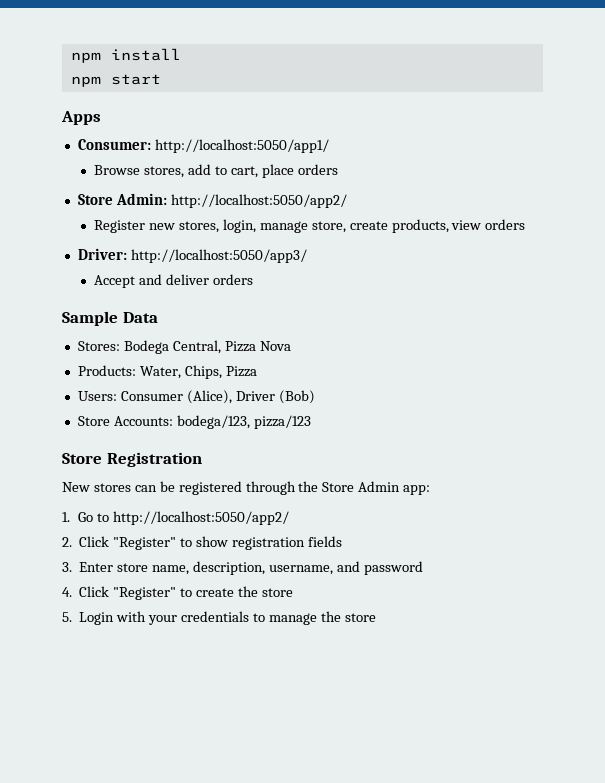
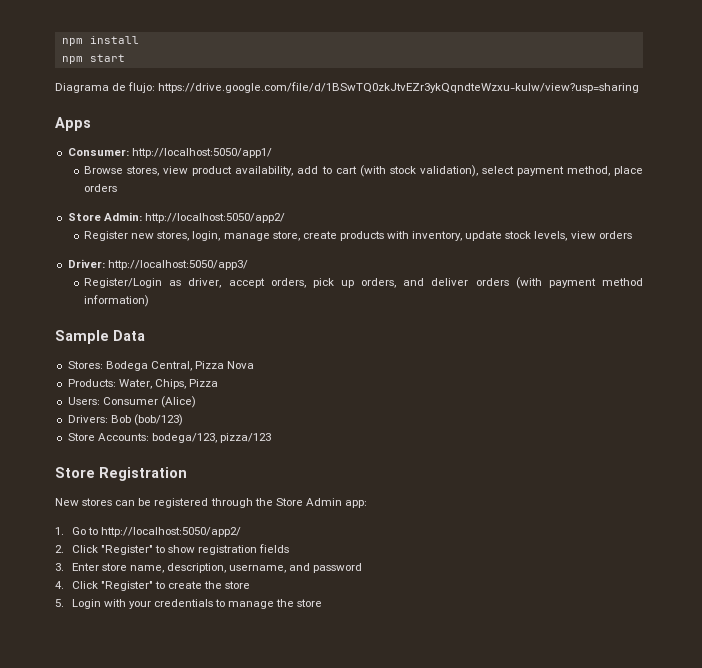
(161, 79) none -> [55,82,640,93] // Diagrama de flujo: https://drive.google.com/file/d/1BSwTQ0zkJtvEZr3ykQqndteWzxu-kuIw/view?usp=sharing
[187,164,258,178] add to cart, -> [163,165,610,177] view product availability, add to cart (with stock validation), select payment method,
[391,219,526,233] [77,248,307,263] [94,275,136,288] products, view orders // Driver: http://localhost:5050/app3/ // Accept -> [339,231,632,241] [67,259,248,270] [84,278,397,288] products with inventory, update stock levels, view orders // Driver: http://localhost:5050/app3/ // Register/Login as driver, accept orders, pick up orders,
(253, 279) none -> [515,277,643,289] [84,295,150,307] (with payment method information)
[186,390,315,404] (Alice), Driver (Bob) -> [160,396,196,408] [67,414,183,426] (Alice) // Drivers: Bob (bob/123)

